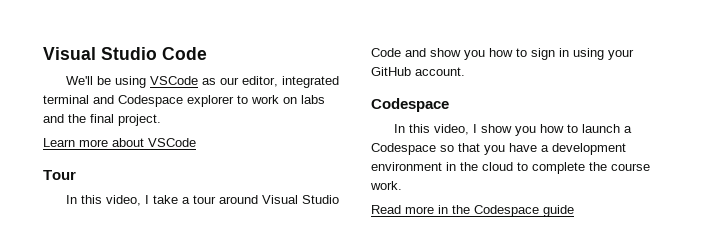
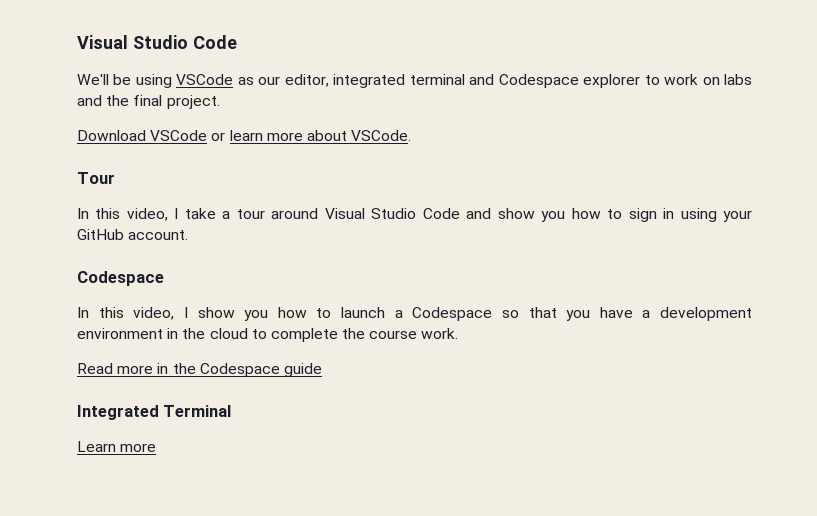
[43,138,75,147] Learn -> [77,130,263,141] Download VSCode or learn
[148,138,196,147] VSCode -> [351,130,412,141] VSCode.
(574, 211) none -> [77,405,232,420] [77,441,157,452] // Integrated Terminal // Learn more

